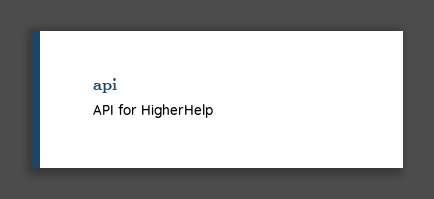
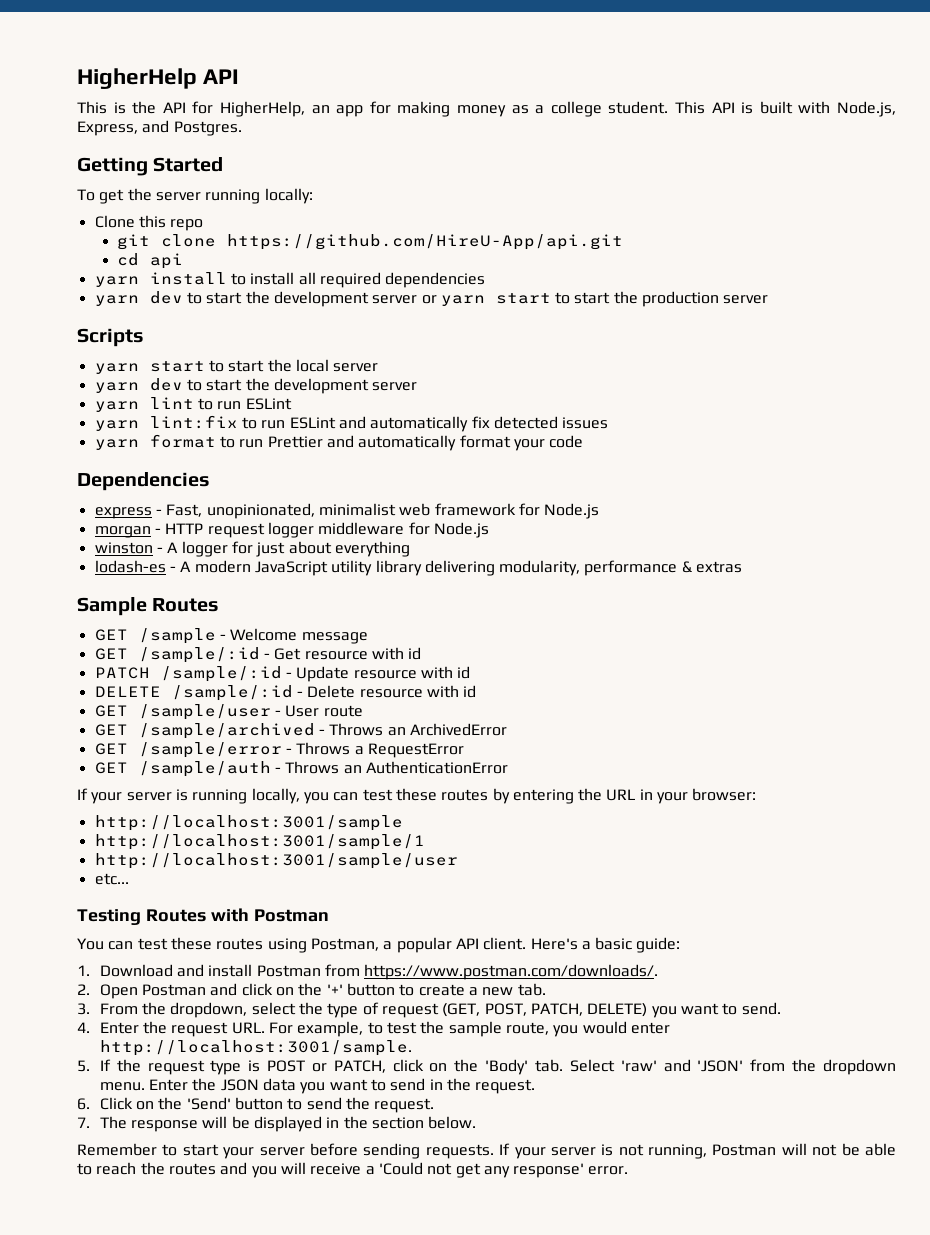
[93,78,117,93] [93,104,213,118] api // API for HigherHelp -> [77,68,240,89] [77,101,897,117] [77,120,242,136] [77,157,224,176] [77,188,313,204] [94,215,204,231] [117,234,624,250] [117,253,184,269] [94,272,486,288] [94,291,769,307] [77,328,144,347] [94,359,379,374] [94,378,418,394] [94,397,292,412] [94,415,609,432] [94,434,584,451] [77,472,210,491] [94,503,600,519] [94,522,489,538] [94,541,410,557] [94,560,743,576] [77,597,220,616] [94,628,368,644] [94,647,422,663] [94,666,471,682] [94,685,477,701] [94,704,363,720] [94,723,507,739] [94,742,464,758] [94,761,508,777] [77,788,757,804] [94,815,403,831] [94,834,425,850] [94,853,458,869] [94,873,129,885] [77,908,329,925] [77,937,681,953] [77,964,659,980] [77,983,546,999] [77,1002,781,1018] [77,1021,670,1037] [99,1040,412,1056] [77,1059,897,1075] [99,1078,536,1094] [77,1097,435,1113] [77,1116,477,1132] [77,1143,897,1159] [77,1162,629,1178] HigherHelp API // This is the API for HigherHelp, an app for making money as a college student. This API is built with Node.js, Express, and Postgres. // Getting Started // To get the server running locally: // Clone this repo // git clone https://github.com/HireU-App/api.git // cd api // yarn install to install all required dependencies // yarn dev to start the development server or yarn start to start the production server // Scripts // yarn start to start the local server // yarn dev to start the development server // yarn lint to run ESLint // yarn lint:fix to run ESLint and automatically fix detected issues // yarn format to run Prettier and automatically format your code // Dependencies // express - Fast, unopinionated, minimalist web framework for Node.js // morgan - HTTP request logger middleware for Node.js // winston - A logger for just about everything // lodash-es - A modern JavaScript utility library delivering modularity, performance & extras // Sample Routes // GET /sample - Welcome message // GET /sample/:id - Get resource with id // PATCH /sample/:id - Update resource with id // DELETE /sample/:id - Delete resource with id // GET /sample/user - User route // GET /sample/archived - Throws an ArchivedError // GET /sample/error - Throws a RequestError // GET /sample/auth - Throws an AuthenticationError // If your server is running locally, you can test these routes by entering the URL in your browser: // http://localhost:3001/sample // http://localhost:3001/sample/1 // http://localhost:3001/sample/user // etc... // Testing Routes with Postman // You can test these routes using Postman, a popular API client. Here's a basic guide: // 1. Download and install Postman from https://www.postman.com/downloads/. // 2. Open Postman and click on the '+' button to create a new tab. // 3. From the dropdown, select the type of request (GET, POST, PATCH, DELETE) you want to send. // 4. Enter the request URL. For example, to test the sample route, you would enter http://localhost:3001/sample. // 5. If the request type is POST or PATCH, click on the 'Body' tab. Select 'raw' and 'JSON' from the dropdown menu. Enter the JSON data you want to send in the request. // 6. Click on the 'Send' button to send the request. // 7. The response will be displayed in the section below. // Remember to start your server before sending requests. If your server is not running, Postman will not be able to reach the routes and you will receive a 'Could not get any response' error.

